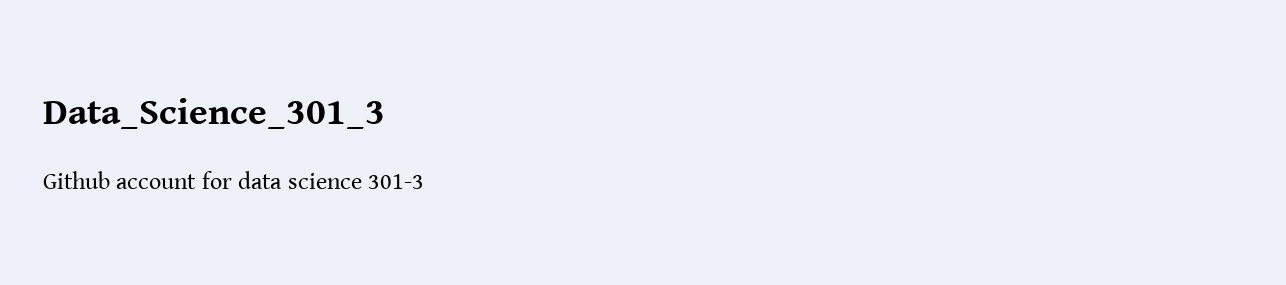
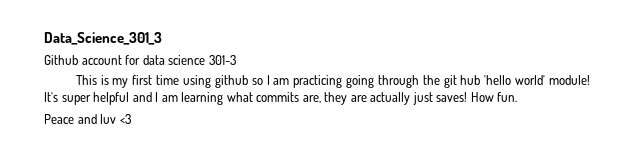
(425, 181) none -> [75,75,590,88] [44,92,518,105] [44,114,131,124] // This is my first time using github so I am practicing going through the git hub 'hello world' module! It's super helpful and I am learning what commits are, they are actually just saves! How fun. // Peace and luv <3

